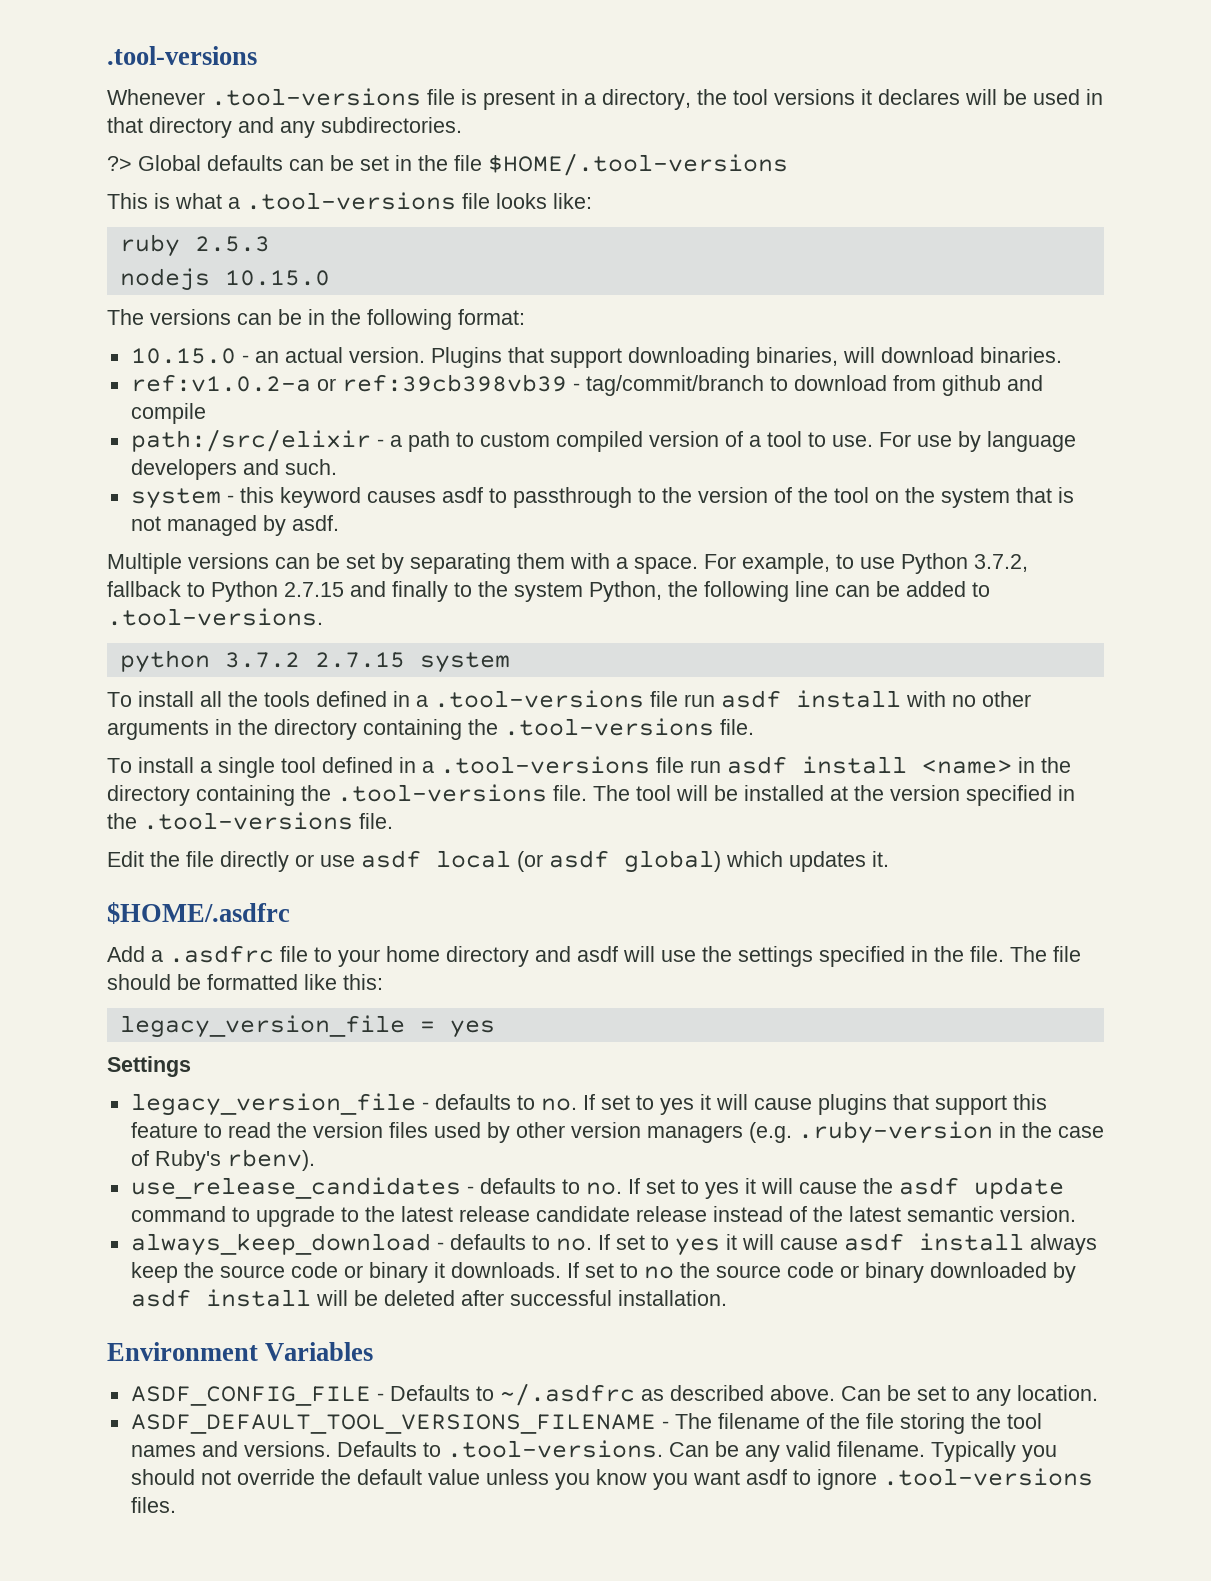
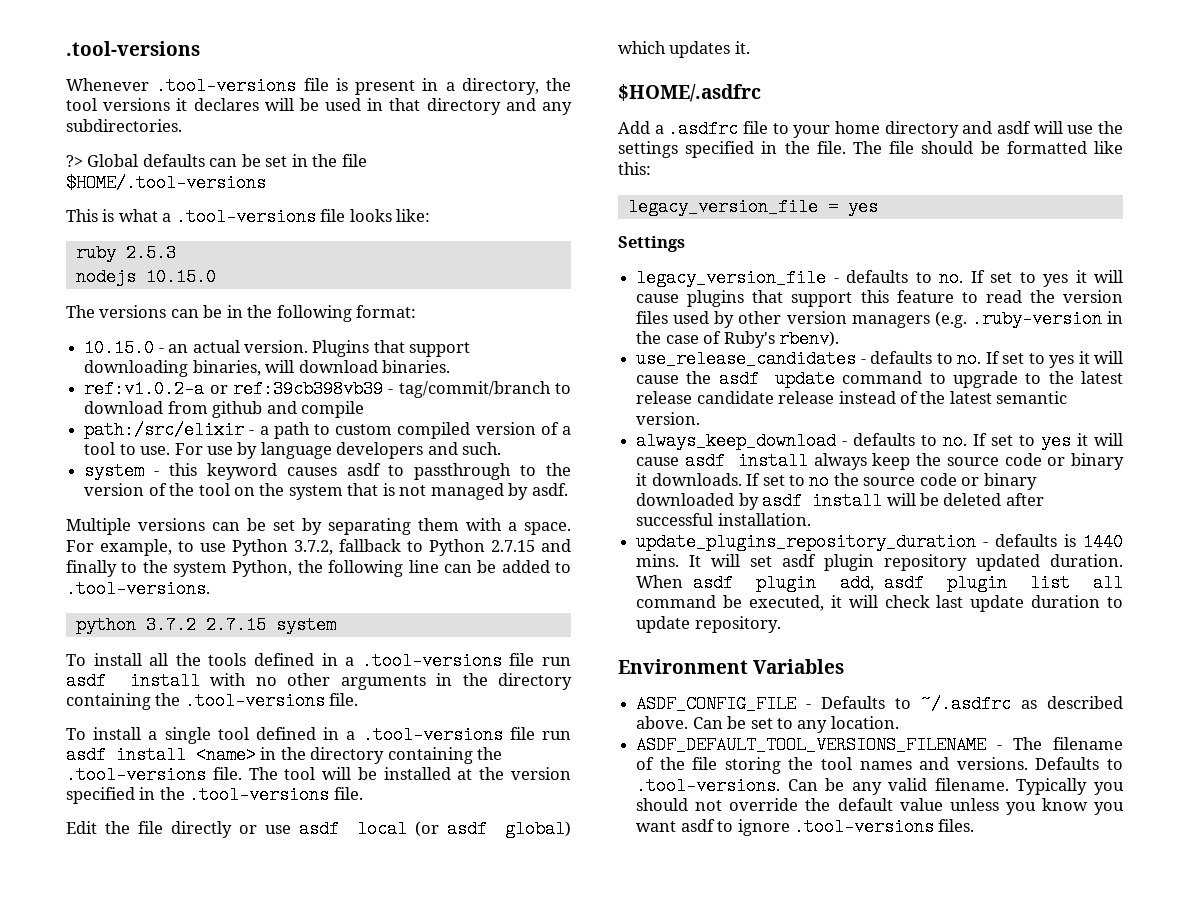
(727, 1298) none -> [636,533,1123,551] [636,554,1123,571] [636,574,1123,592] [636,595,1123,612] [636,616,781,633] // update_plugins_repository_duration - defaults is 1440 mins. It will set asdf plugin repository updated duration. When asdf plugin add, asdf plugin list all command be executed, it will check last update duration to update repository.

